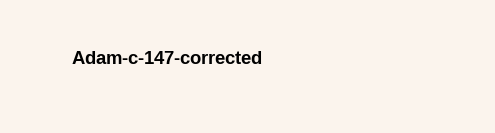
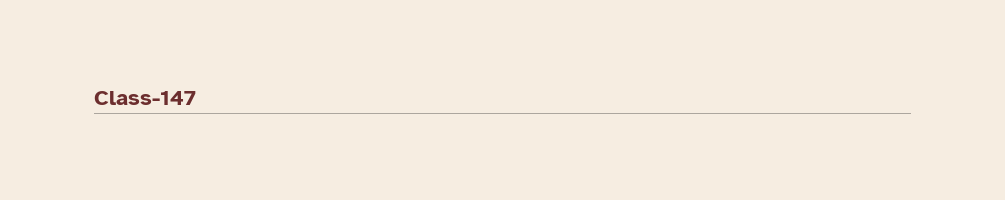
[72,51,262,64] Adam-c-147-corrected -> [94,91,196,105] Class-147

